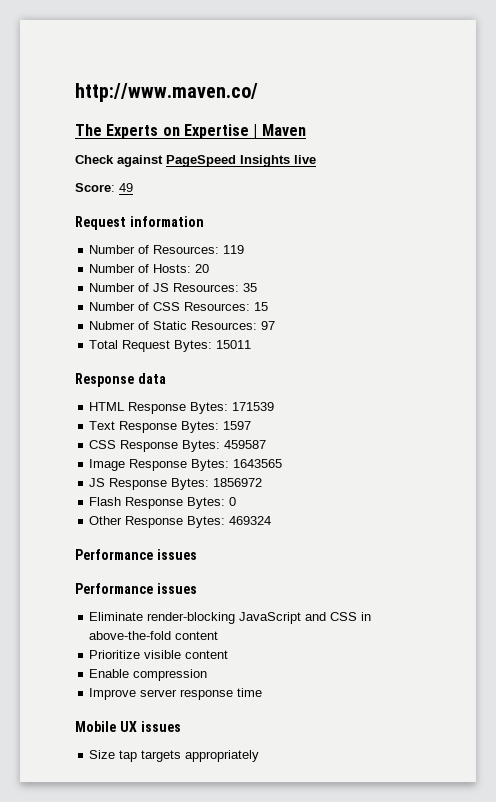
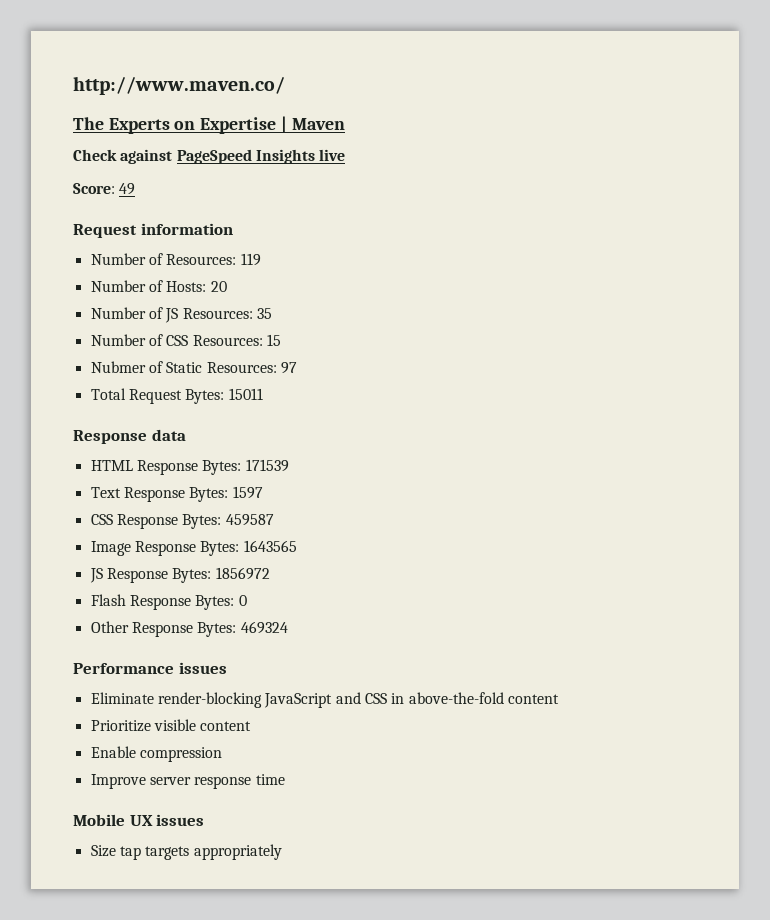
[75,583,197,594] // Performance issues -> (227, 668) none

